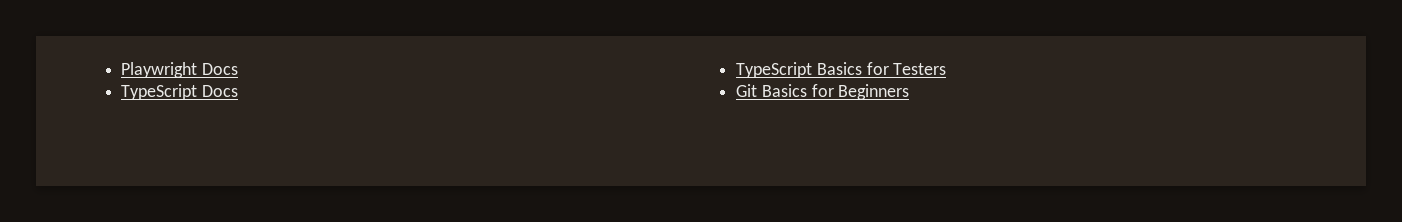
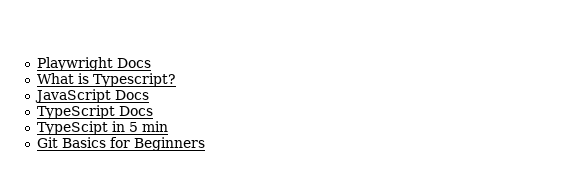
[121,84,238,100] [736,62,947,78] TypeScript Docs // TypeScript Basics for Testers -> [36,73,176,87] [34,89,149,103] [36,105,153,119] [36,121,168,135] What is Typescript? // JavaScript Docs // TypeScript Docs // TypeScipt in 5 min

